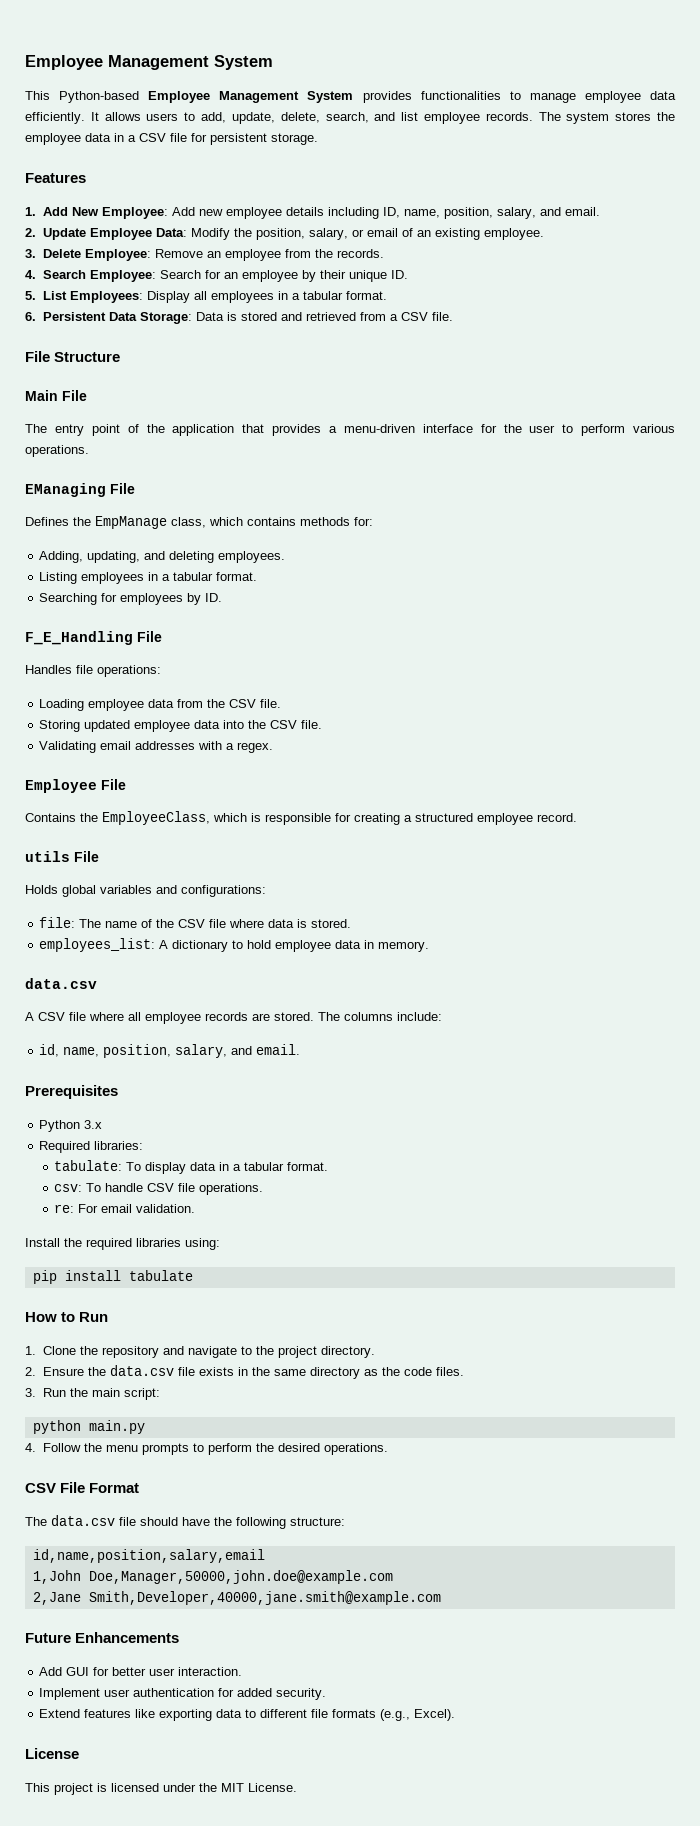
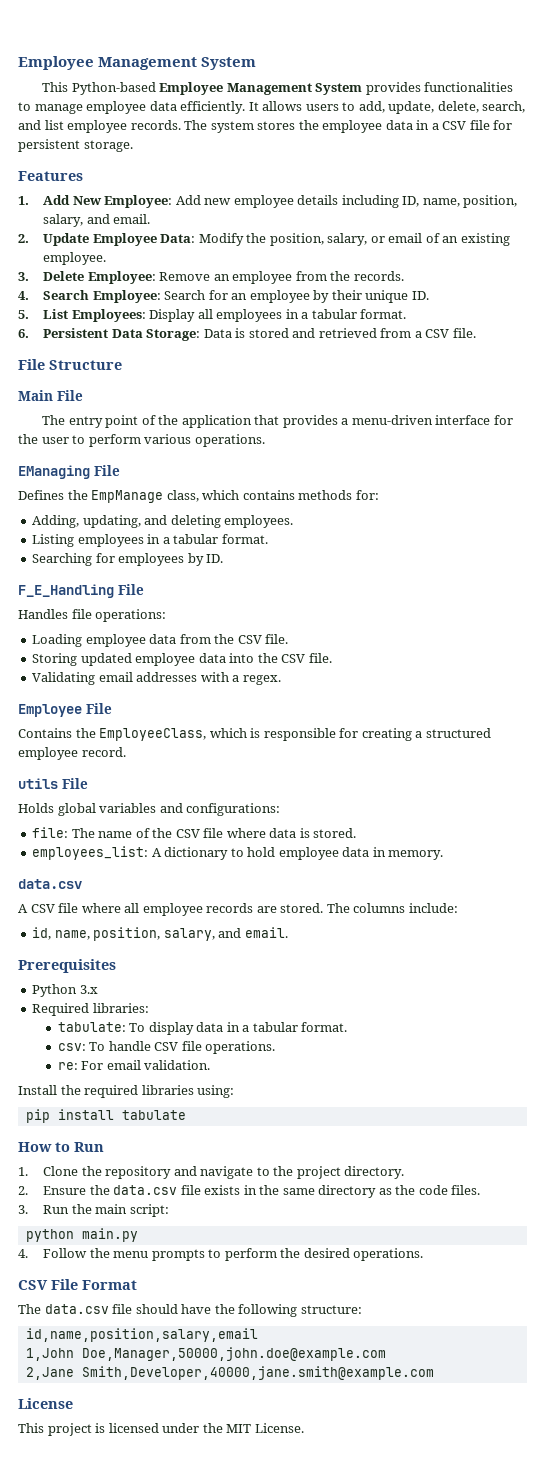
[25,1632,180,1643] [39,1667,243,1676] [39,1688,327,1700] [39,1709,456,1721] // Future Enhancements // Add GUI for better user interaction. // Implement user authentication for added security. // Extend features like exporting data to different file formats (e.g., Excel). -> (434, 1373) none

